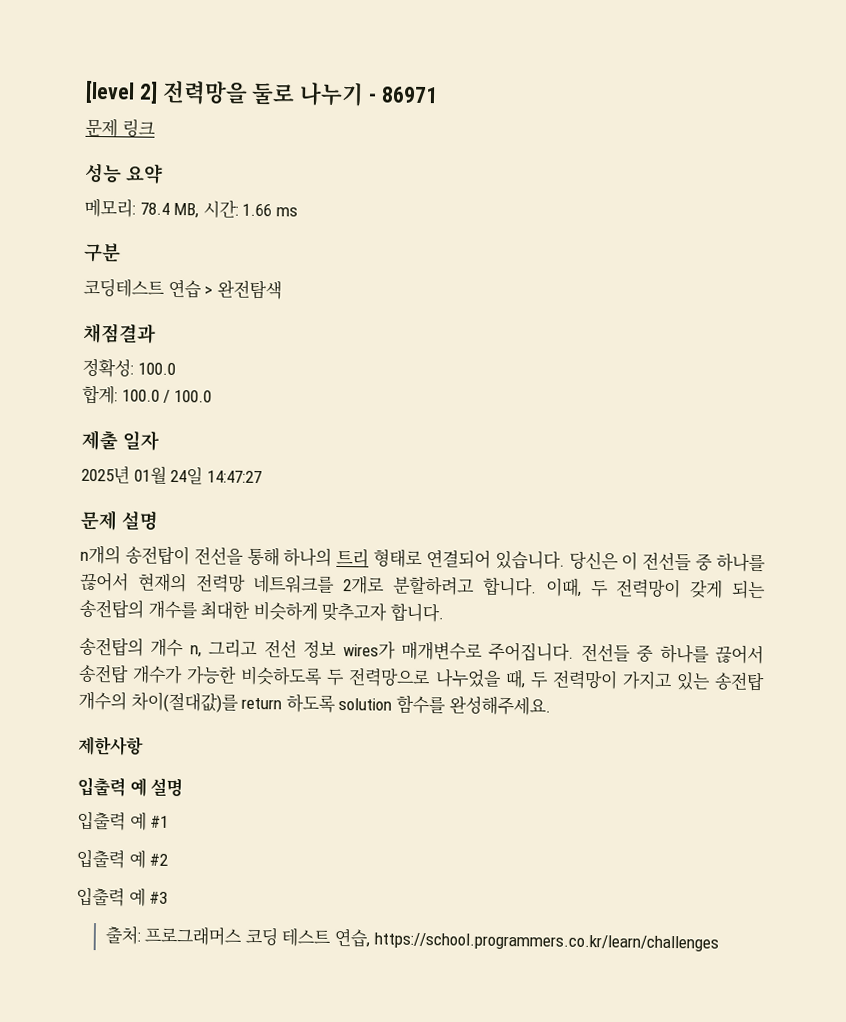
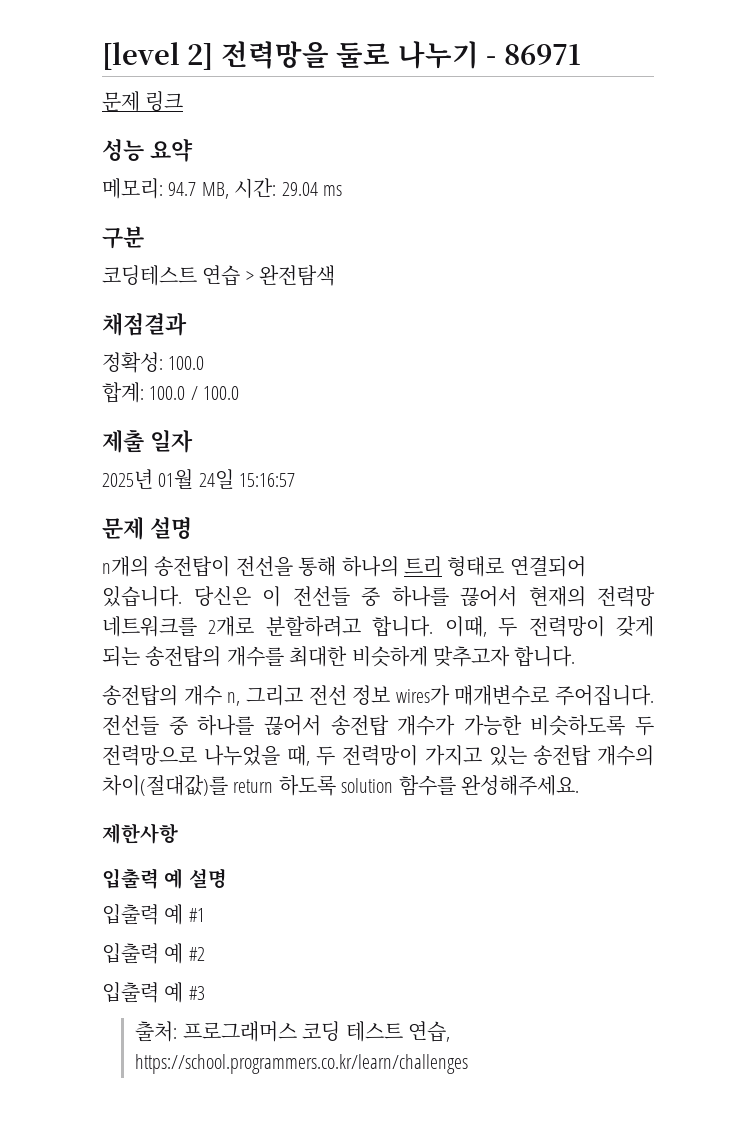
[139,202,170,215] 78.4 -> [168,182,197,196] 94.7
[242,203,273,217] 1.66 -> [281,182,318,196] 29.04
[206,470,262,484] 14:47:27 -> [239,473,296,487] 15:16:57

